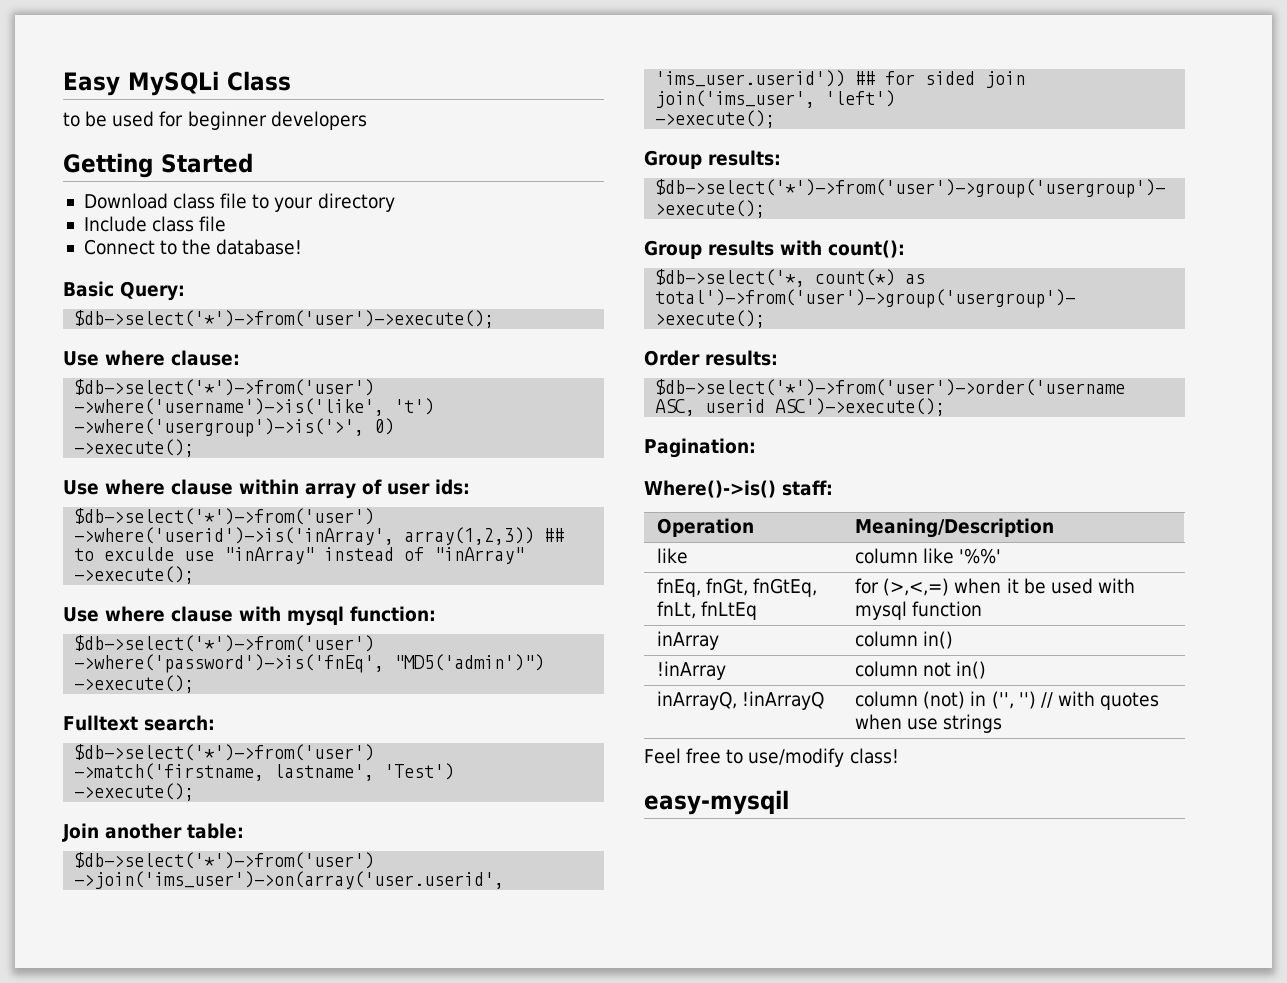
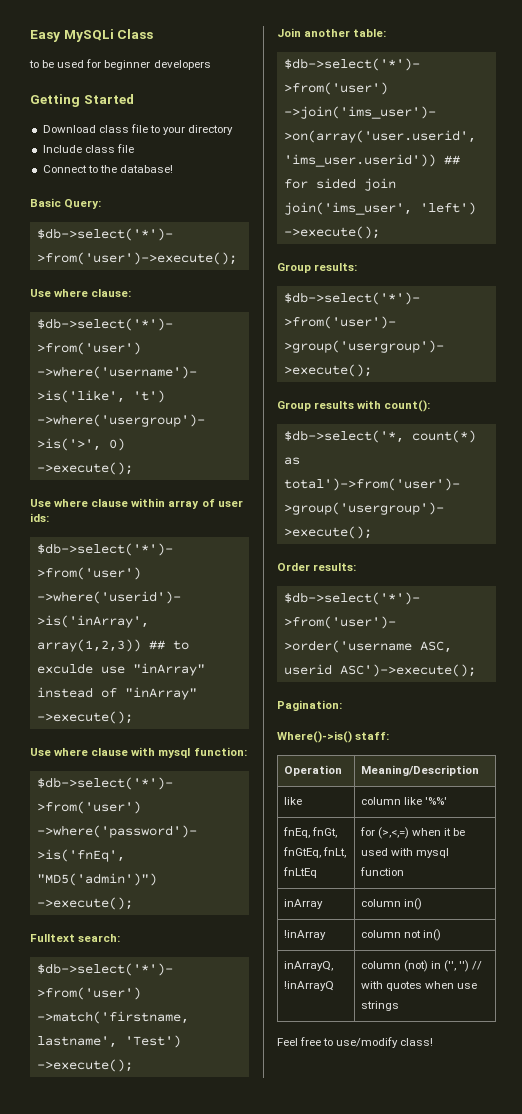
[644,790,789,815] // easy-mysqil -> (434, 1042) none

